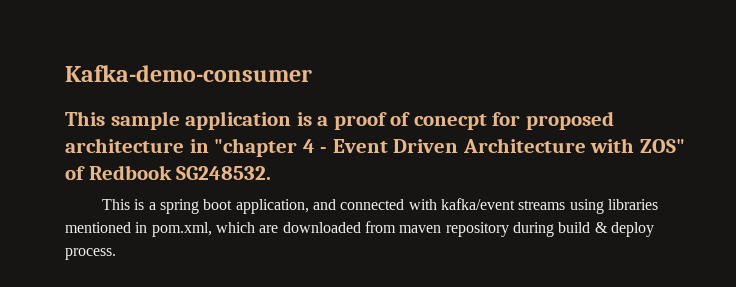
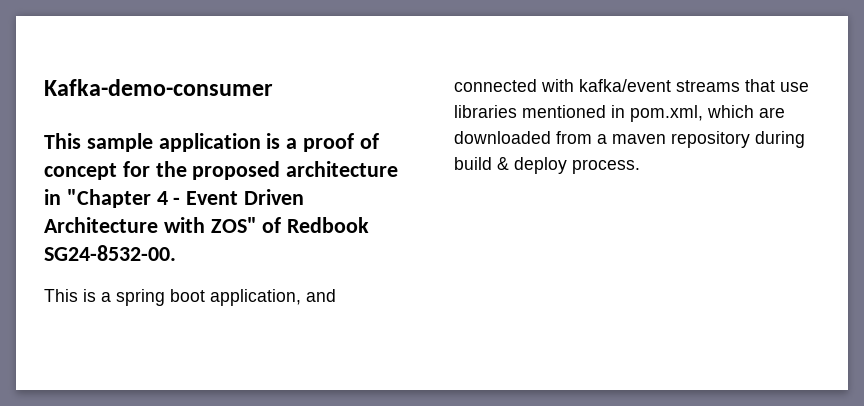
[413,112,521,130] conecpt for -> [44,161,187,180] concept for the
[214,138,298,157] "chapter -> [66,189,151,208] "Chapter
[176,166,272,180] SG248532. -> [44,245,176,261] SG24-8532-00.
[569,199,604,214] using -> [745,79,809,92] that use
(396, 227) none -> [597,134,607,144] a

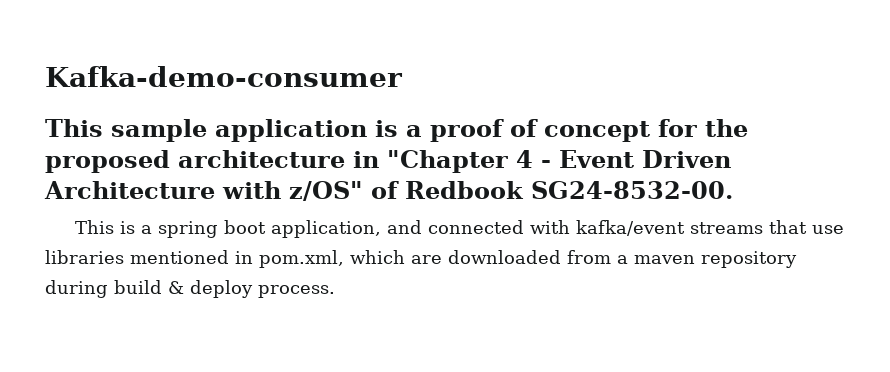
[210,217,257,233] ZOS" -> [289,181,363,201] z/OS"

